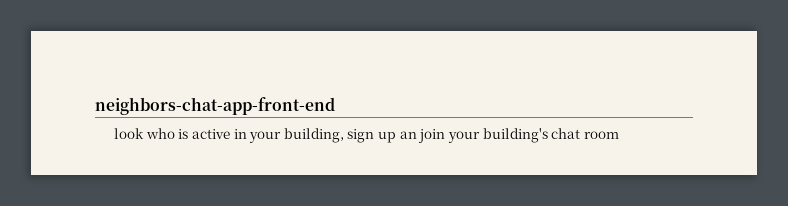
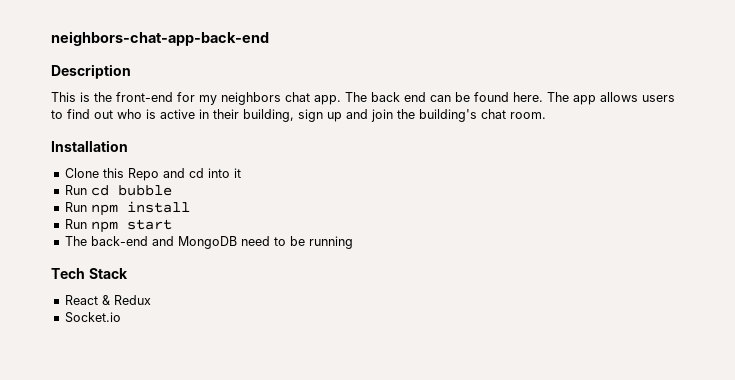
[95,97,335,115] [113,128,144,139] neighbors-chat-app-front-end // look -> [51,31,269,46] [51,64,131,79] [51,92,675,105] [51,109,113,119] neighbors-chat-app-back-end // Description // This is the front-end for my neighbors chat app. The back end can be found here. The app allows users to find out
[249,131,282,143] your -> [213,109,239,119] their
[399,128,619,143] an join your building's chat room -> [346,109,546,122] [51,140,128,152] [64,168,241,181] [64,185,172,196] [64,201,190,216] [64,219,172,233] [64,236,353,249] [51,268,128,279] [64,295,151,305] [64,312,121,323] and join the building's chat room. // Installation // Clone this Repo and cd into it // Run cd bubble // Run npm install // Run npm start // The back-end and MongoDB need to be running // Tech Stack // React & Redux // Socket.io

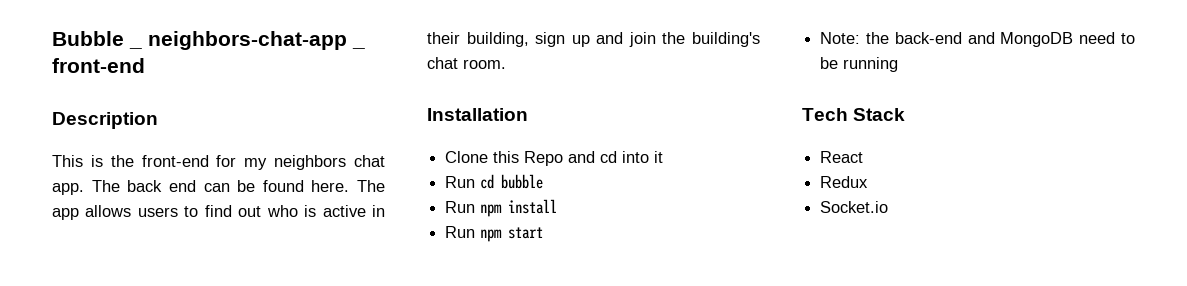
[51,31,269,46] neighbors-chat-app-back-end -> [52,31,124,46] [129,31,365,50] [52,58,145,73] Bubble _ neighbors-chat-app _ front-end
[64,236,87,246] The -> [820,32,889,44] Note: the
[101,295,110,305] & -> (864, 157) //

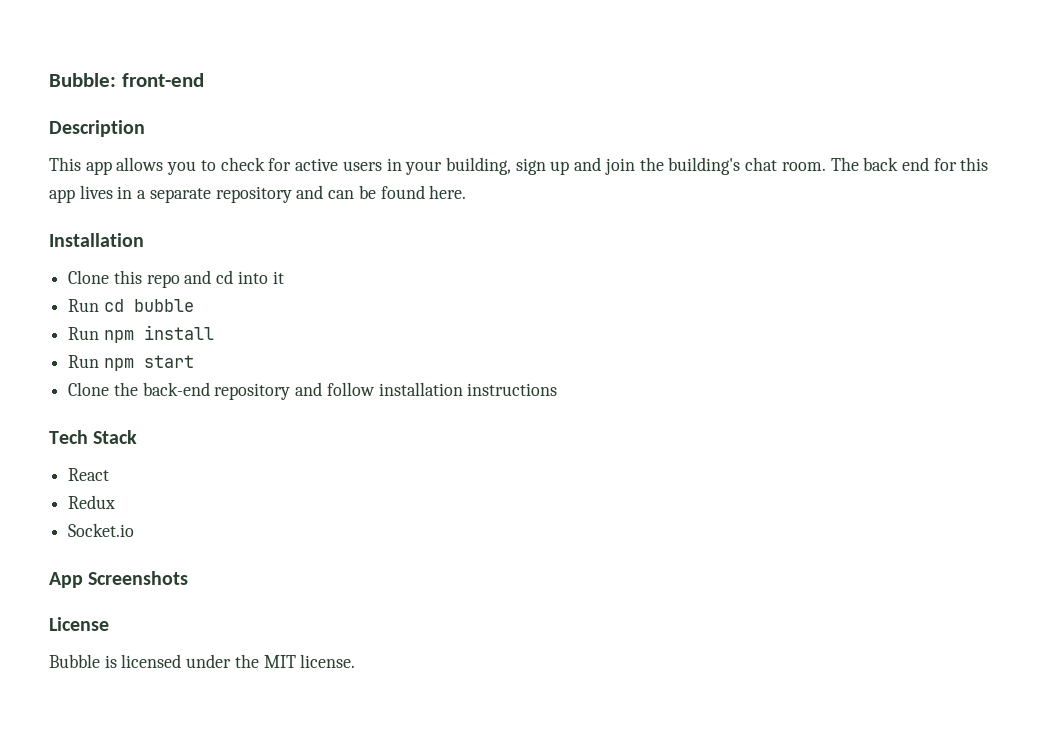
[52,31,124,46] [129,31,365,50] Bubble _ neighbors-chat-app _ -> [49,73,116,87] Bubble:
[90,155,385,170] [52,180,385,195] [52,205,386,220] [427,32,460,44] is the front-end for my neighbors chat app. The back end can be found here. The app allows users to find out who is active in their -> [85,157,443,175] app allows you to check for active users in your
(506, 64) none -> [830,157,989,171] [49,185,467,203] The back end for this app lives in a separate repository and can be found here.
[524,151,564,166] Repo -> [146,274,180,288] repo
[820,32,861,44] Note: -> [68,382,110,396] Clone
[967,32,1135,47] [820,57,899,72] and MongoDB need to be running -> [214,382,558,400] repository and follow installation instructions
(889, 207) none -> [49,571,189,588] [49,617,109,631] [49,654,356,668] // App Screenshots // License // Bubble is licensed under the MIT license.

